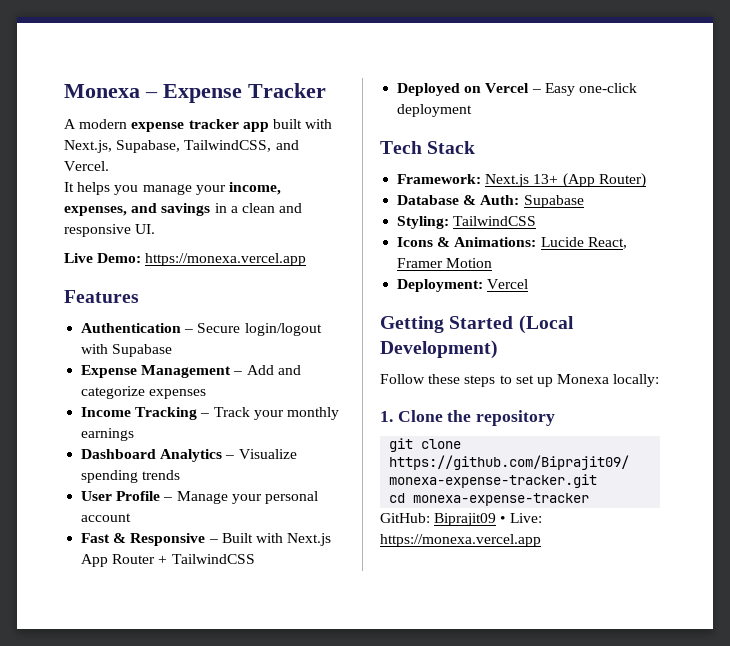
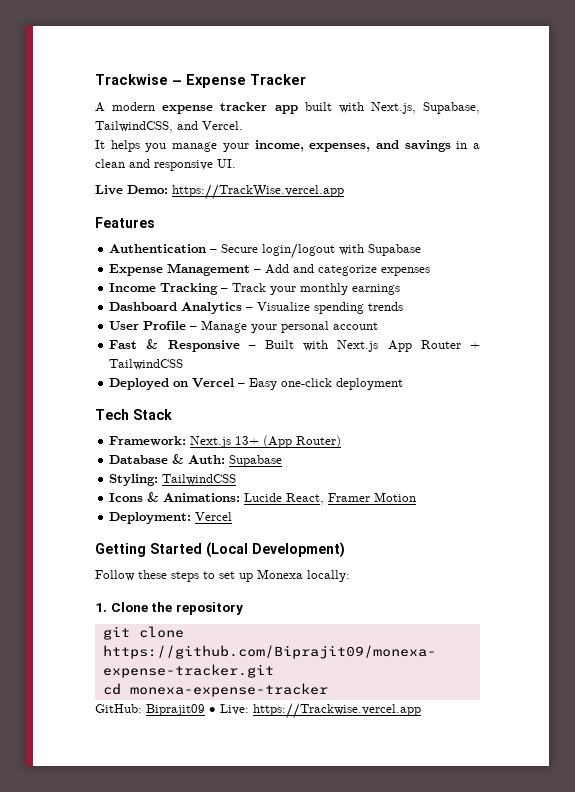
[64,84,140,98] Monexa -> [95,74,168,85] Trackwise
[145,253,307,266] https://monexa.vercel.app -> [172,184,344,200] https://TrackWise.vercel.app
[380,534,541,547] https://monexa.vercel.app -> [253,703,421,719] https://Trackwise.vercel.app

